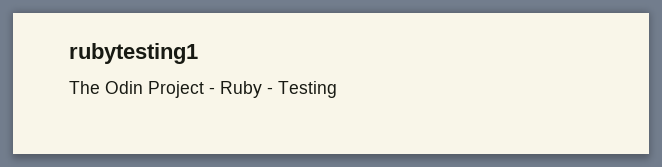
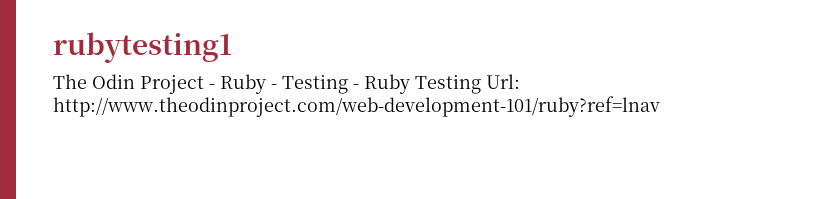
(337, 89) none -> [353,74,520,94] [53,96,660,117] - Ruby Testing Url: http://www.theodinproject.com/web-development-101/ruby?ref=lnav

